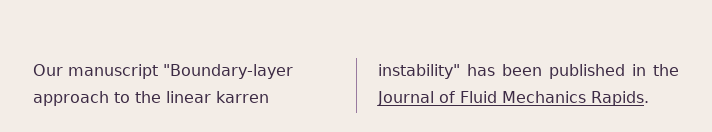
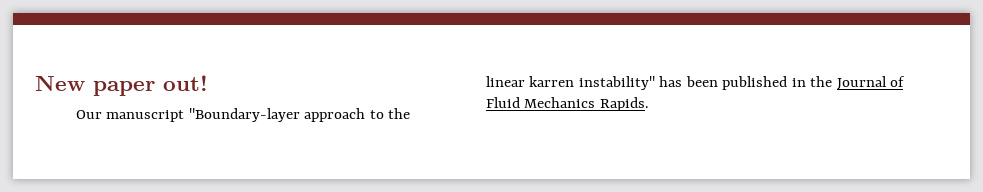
(33, 70) none -> [35,75,208,96] New paper out! //

